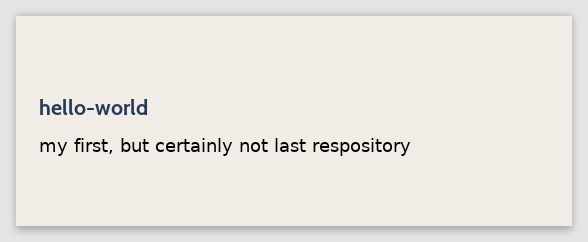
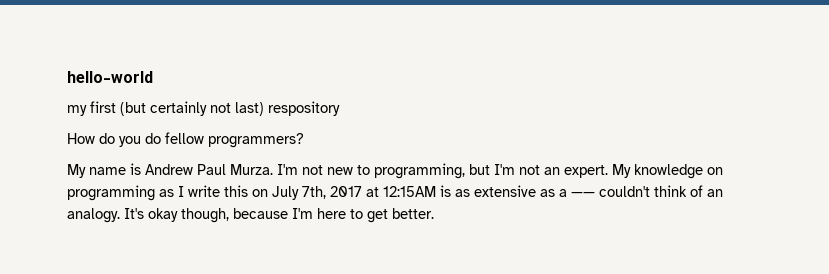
[74,138,149,154] first, but -> [90,101,146,116] first (but
[274,138,306,152] last -> [235,102,264,116] last)
(411, 147) none -> [67,132,304,148] [67,163,723,179] [67,185,723,201] [67,208,434,223] // How do you do fellow programmers? // My name is Andrew Paul Murza. I'm not new to programming, but I'm not an expert. My knowledge on programming as I write this on July 7th, 2017 at 12:15AM is as extensive as a —— couldn't think of an analogy. It's okay though, because I'm here to get better.

